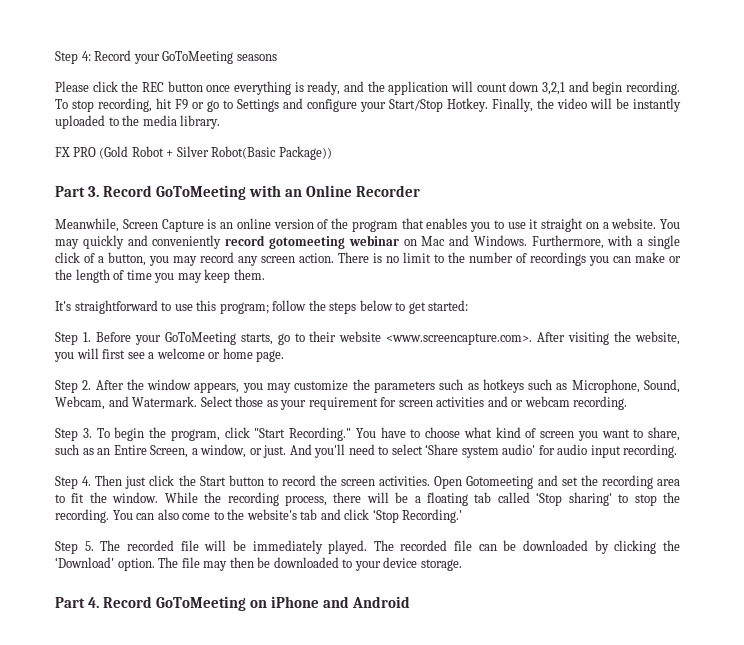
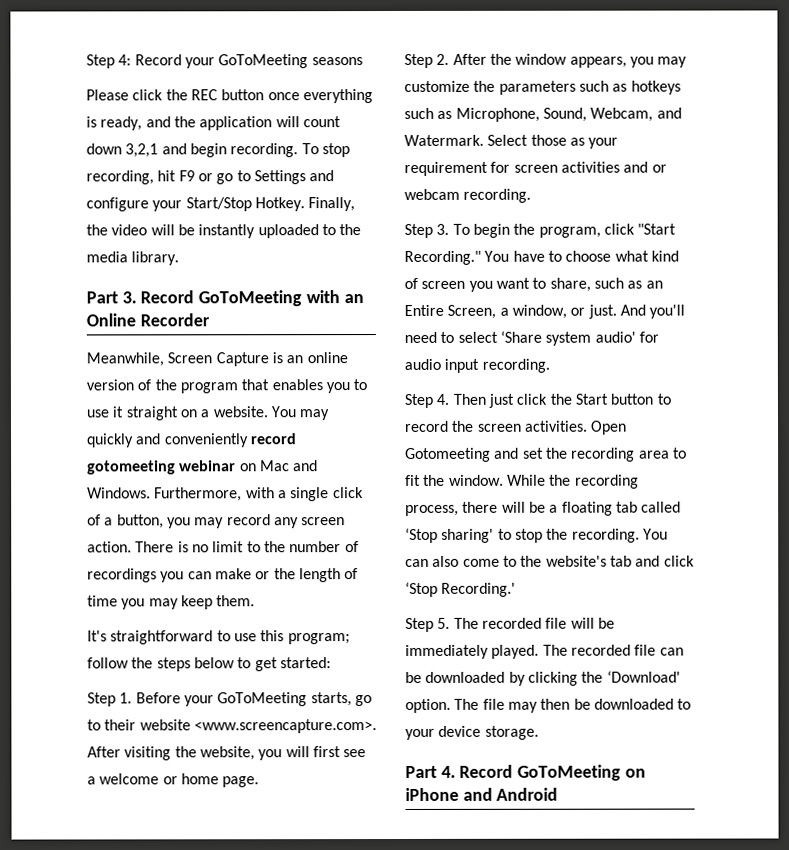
[55,146,332,160] // FX PRO (Gold Robot + Silver Robot(Basic Package)) -> (180, 258) none

